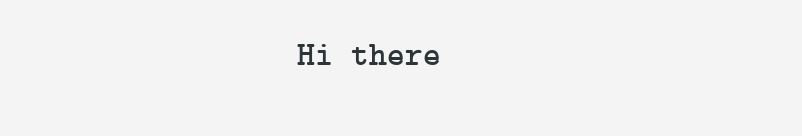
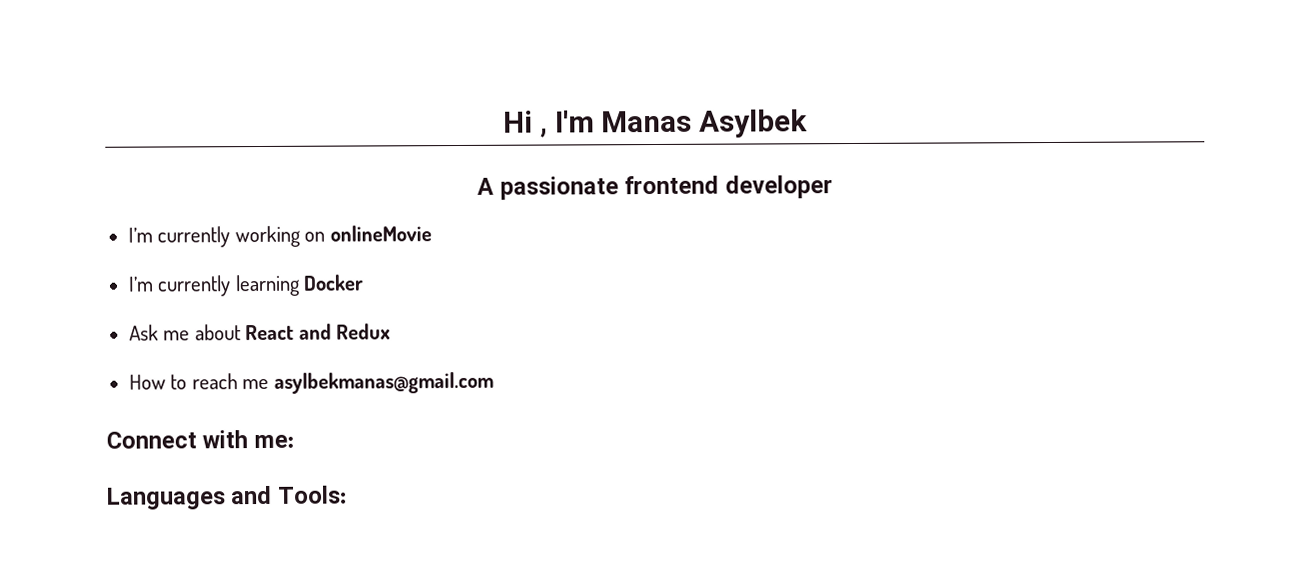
[350,44,441,65] there -> [539,109,809,138] [477,175,833,200] [127,225,432,248] [127,274,365,297] [128,323,392,341] [128,371,494,394] [106,430,295,449] [107,485,348,510] , I'm Manas Asylbek // A passionate frontend developer // I’m currently working on onlineMovie // I’m currently learning Docker // Ask me about React and Redux // How to reach me asylbekmanas@gmail.com // Connect with me: // Languages and Tools:

